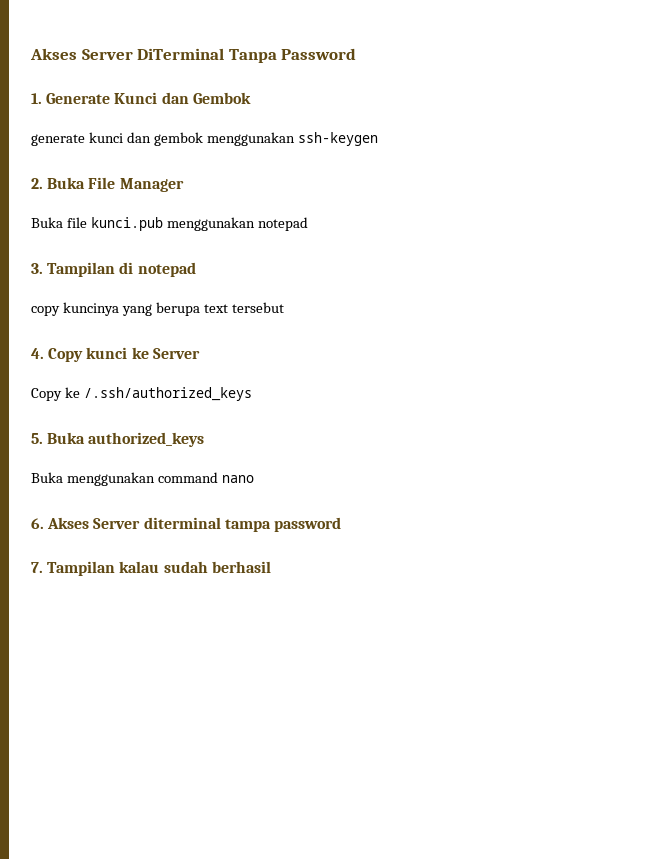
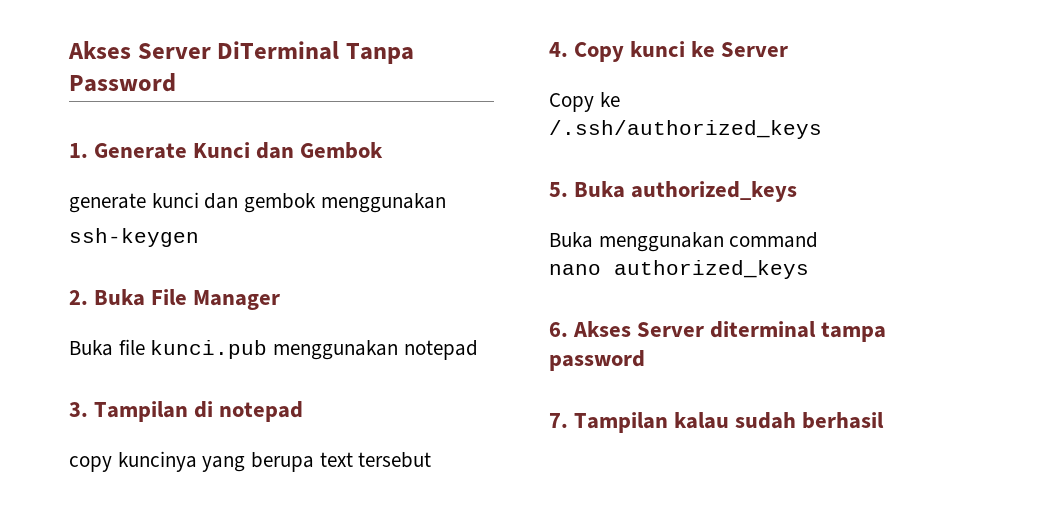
(295, 139) none -> (446, 203) //
(80, 392) none -> (620, 99) //
(218, 477) none -> (819, 240) //
(254, 479) none -> [614,260,809,279] authorized_keys

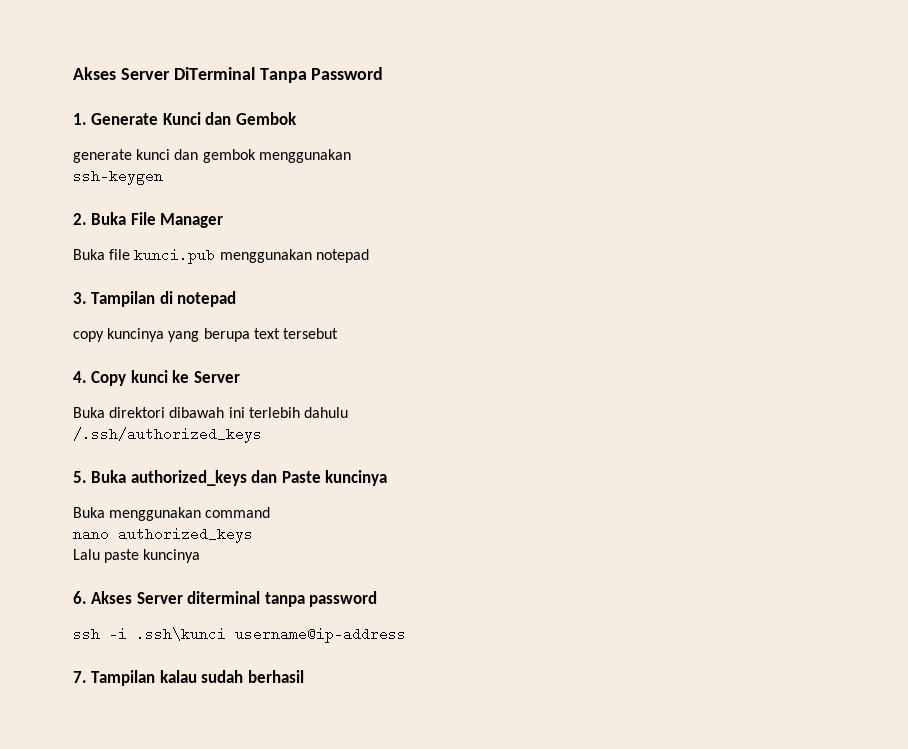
[549,92,620,112] Copy ke -> [73,407,348,418] Buka direktori dibawah ini terlebih dahulu
(798, 191) none -> [251,470,388,486] dan Paste kuncinya
(809, 269) none -> [73,549,201,563] // Lalu paste kuncinya
[821,322,887,342] tampa -> [264,592,305,607] tanpa
(645, 360) none -> [73,627,406,643] // ssh -i .ssh\kunci username@ip-address

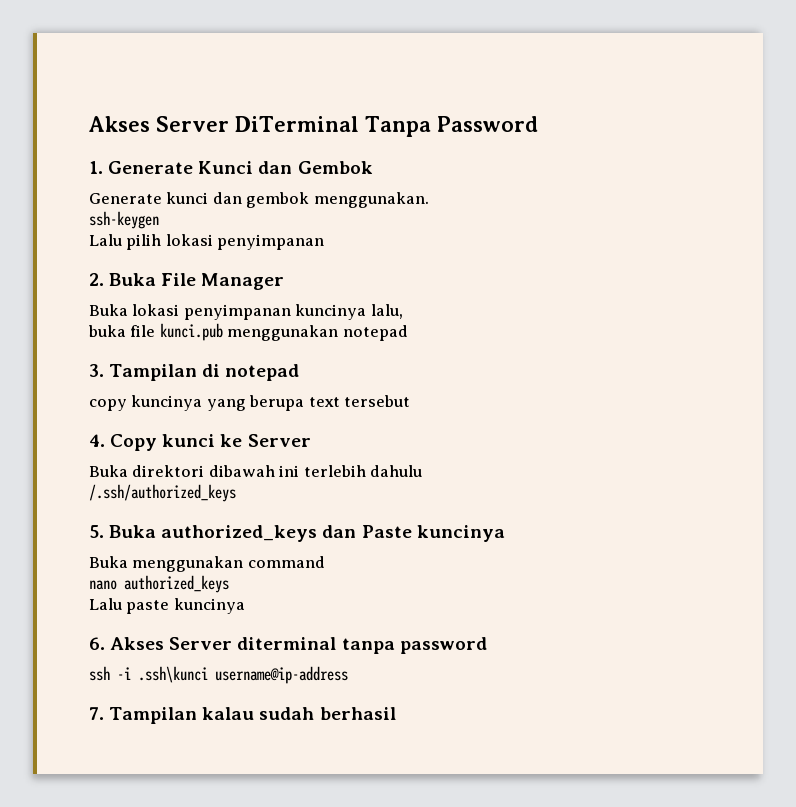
[73,149,132,163] generate -> [89,193,162,204] Generate
[258,149,351,163] menggunakan -> [313,192,429,208] menggunakan.
(163, 177) none -> [89,234,325,250] // Lalu pilih lokasi penyimpanan
(105, 254) none -> [132,304,403,320] [88,325,126,337] lokasi penyimpanan kuncinya lalu, // buka

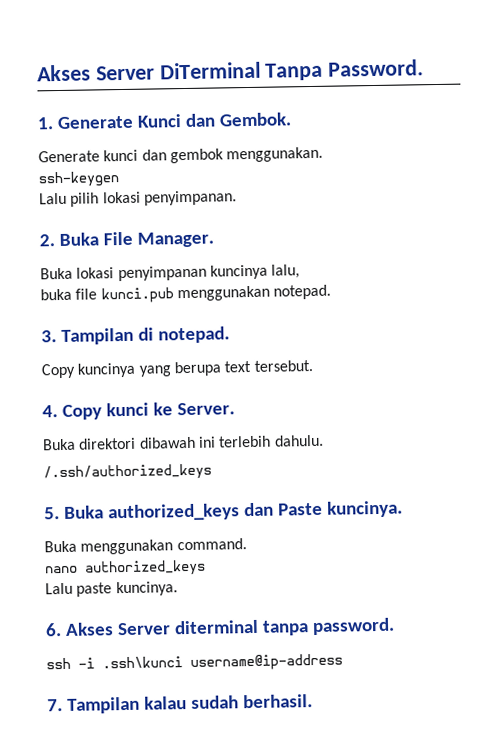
[436,116,538,132] Password -> [328,59,425,77] Password.
[297,161,373,174] Gembok -> [218,112,292,127] Gembok.
[217,234,325,250] penyimpanan -> [143,190,237,206] penyimpanan.
[201,273,285,290] Manager -> [136,231,214,248] Manager.
[342,325,408,341] notepad -> [273,284,332,300] notepad.
[225,364,300,381] [89,399,127,411] notepad // copy -> [157,326,230,344] [41,363,76,379] notepad. // Copy
[344,395,411,407] tersebut -> [253,360,313,372] tersebut.
[247,434,311,447] Server -> [176,402,235,416] Server.
[370,465,423,477] dahulu -> [273,434,324,447] dahulu.
[416,525,505,542] kuncinya -> [326,500,403,518] kuncinya.
[247,556,325,568] command -> [176,538,247,551] command.
[173,598,245,614] kuncinya -> [115,581,178,597] kuncinya.
[399,637,487,654] password -> [311,617,395,636] password.
[319,707,396,720] berhasil -> [242,694,313,709] berhasil.

